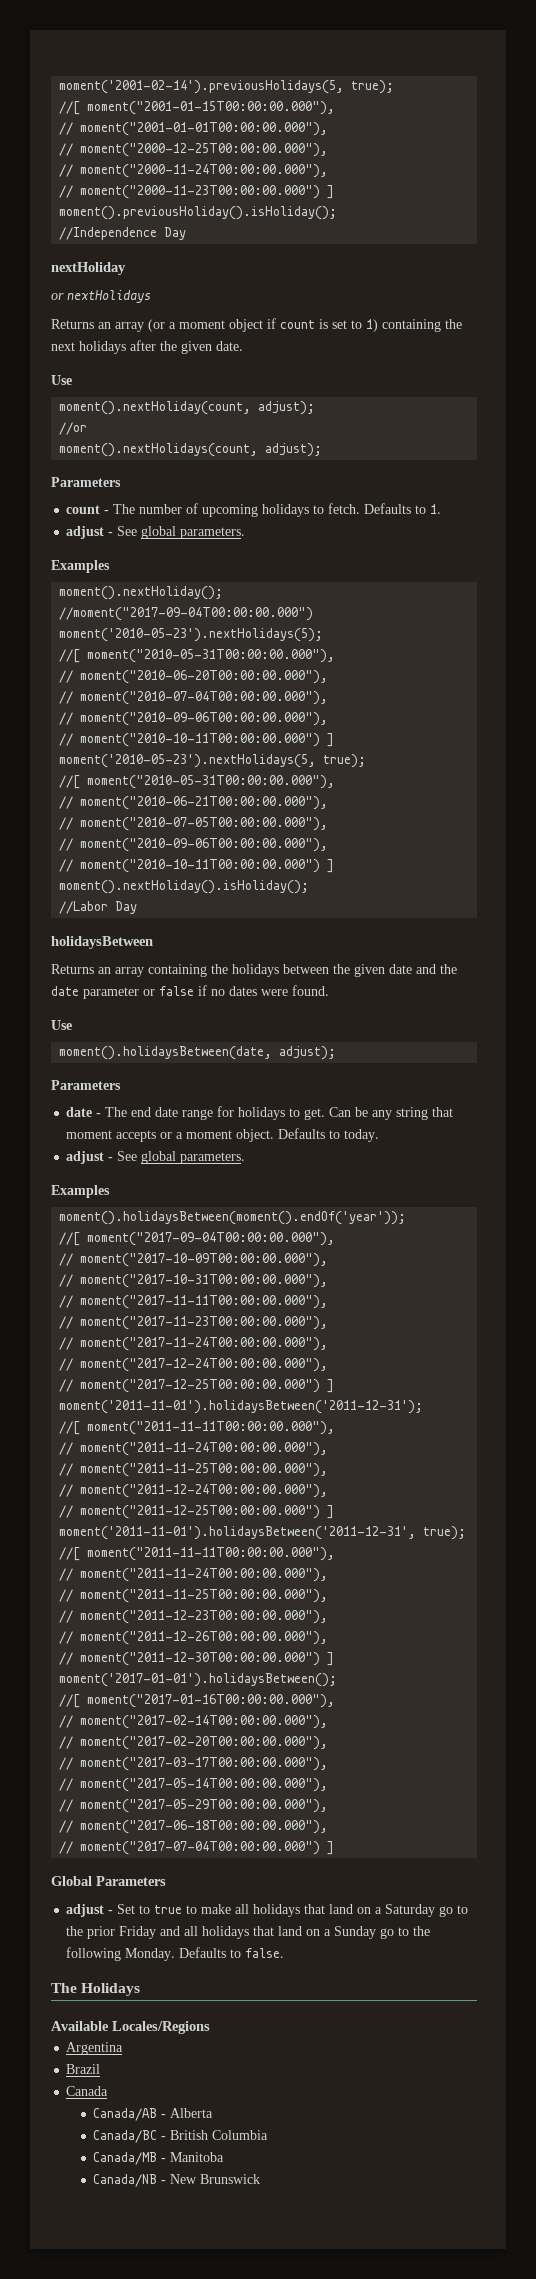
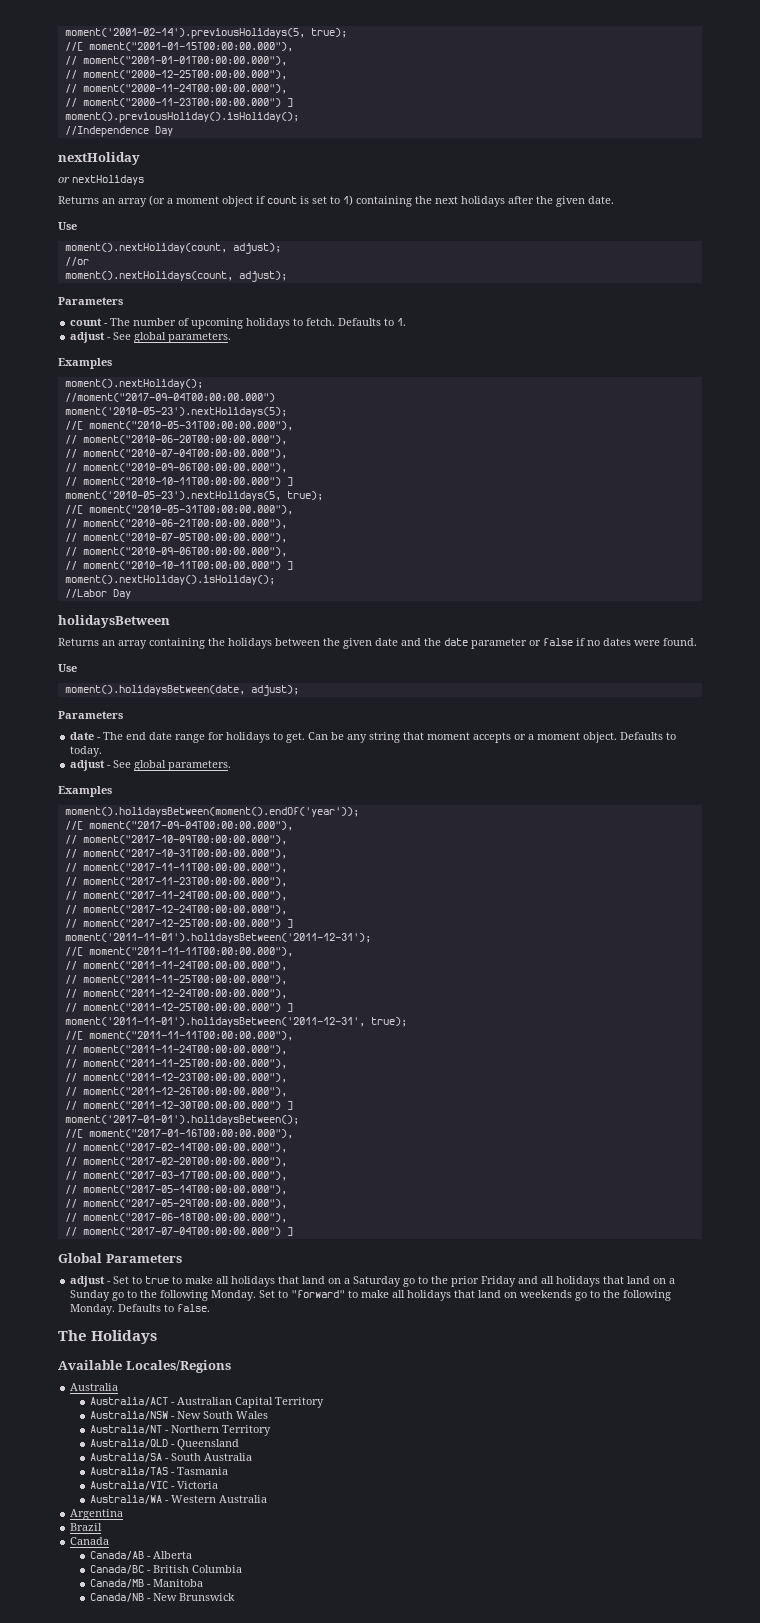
(176, 1954) none -> [259,1290,672,1301] [70,1304,116,1315] Set to "forward" to make all holidays that land on weekends go to the following Monday.
(210, 2027) none -> [70,1383,119,1391] [90,1397,325,1408] [90,1411,269,1420] [90,1425,272,1436] [90,1439,240,1450] [90,1453,253,1462] [90,1467,229,1476] [90,1481,219,1490] [90,1495,268,1504] // Australia // Australia/ACT - Australian Capital Territory // Australia/NSW - New South Wales // Australia/NT - Northern Territory // Australia/QLD - Queensland // Australia/SA - South Australia // Australia/TAS - Tasmania // Australia/VIC - Victoria // Australia/WA - Western Australia

